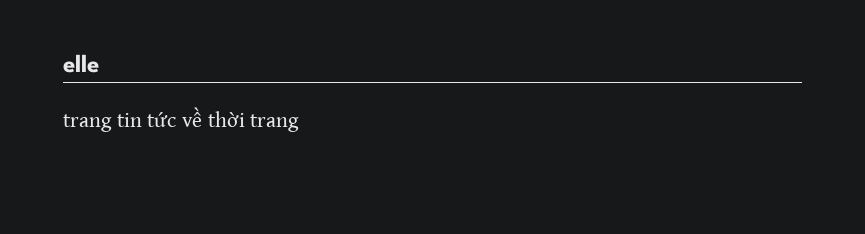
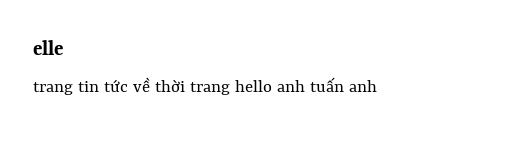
(300, 123) none -> [234,77,377,92] hello anh tuấn anh

